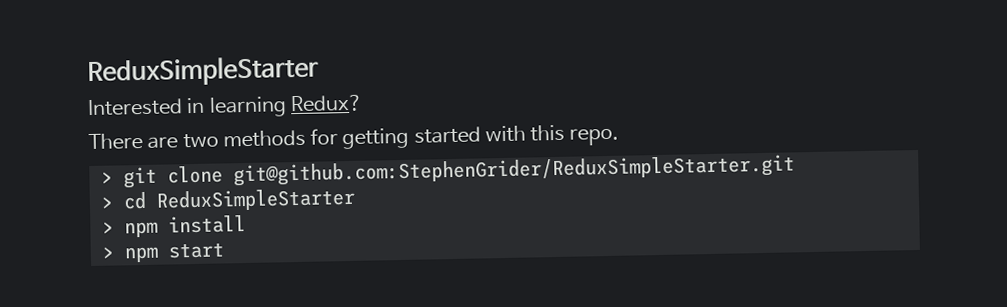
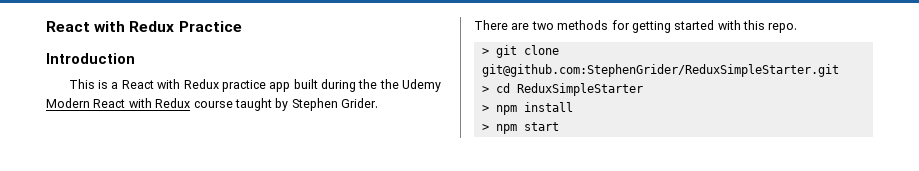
[87,55,319,88] [87,94,363,118] ReduxSimpleStarter // Interested in learning Redux? -> [46,21,242,32] [46,53,135,64] [68,79,442,92] [46,98,378,111] React with Redux Practice // Introduction // This is a React with Redux practice app built during the the Udemy Modern React with Redux course taught by Stephen Grider.

